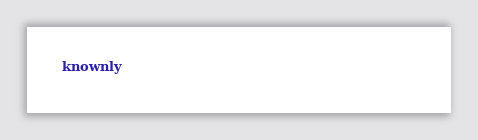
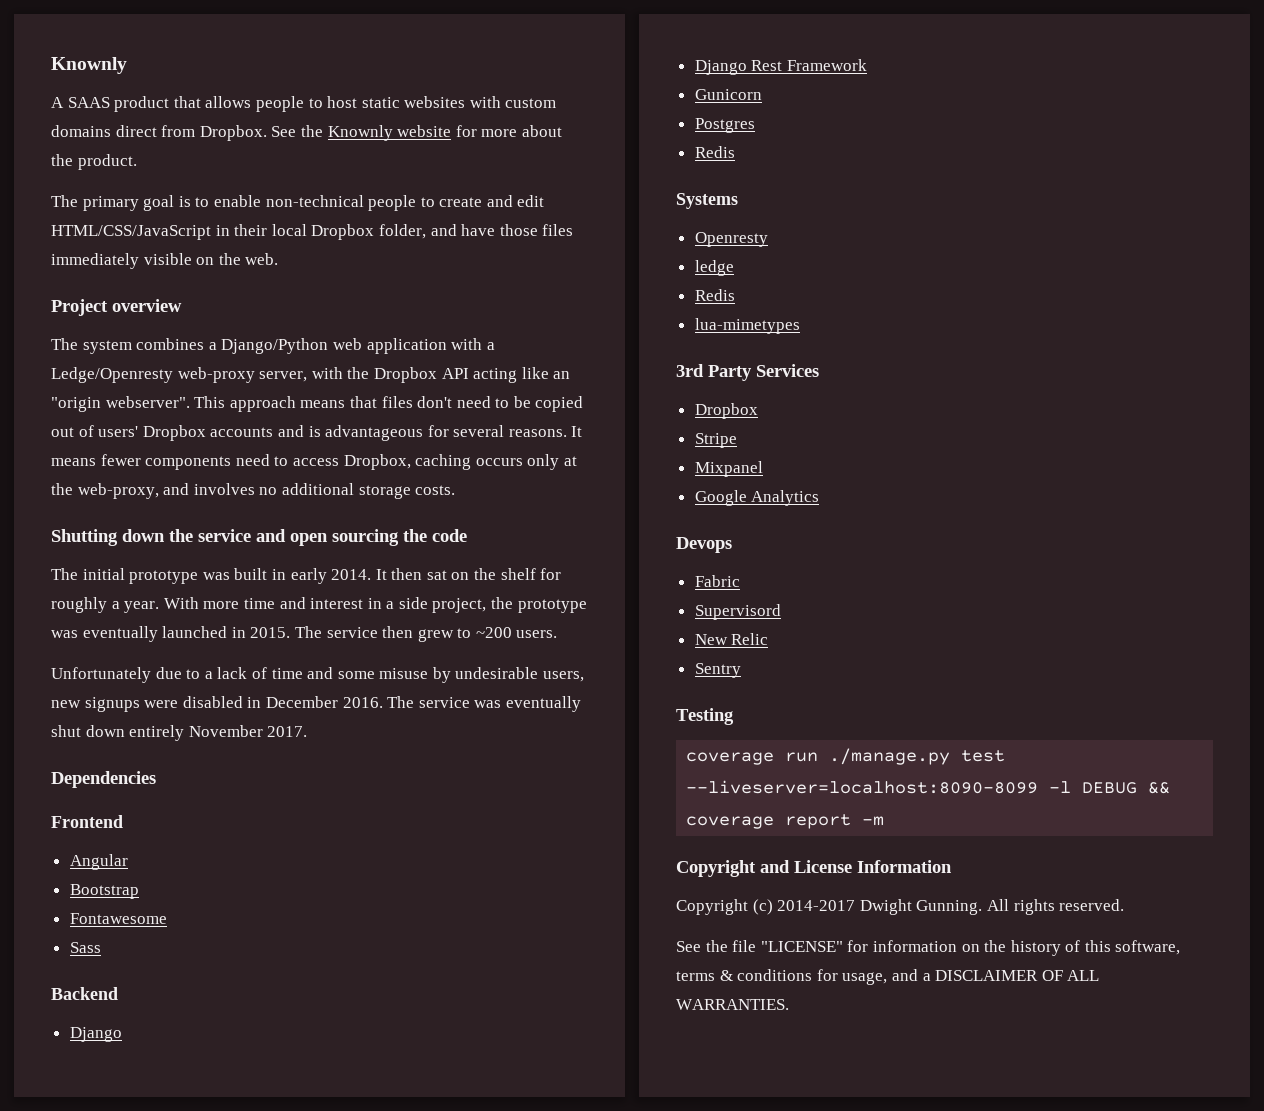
[62,61,122,74] knownly -> [51,57,127,74] [51,96,557,112] [51,125,562,141] [51,154,137,170] [51,195,545,211] [51,224,574,240] [51,253,279,269] [51,299,182,316] [51,338,495,354] [51,367,571,383] [51,396,584,412] [51,425,583,441] [51,454,577,470] [51,483,456,499] [51,529,467,546] [51,568,562,584] [51,597,587,613] [51,626,558,642] [51,667,585,683] [51,696,581,712] [51,725,308,741] [51,771,156,788] [51,815,123,828] [69,854,128,870] [69,884,139,899] [69,913,167,924] [69,942,101,953] [51,987,118,1000] [69,1027,122,1042] [694,59,867,75] [694,89,762,100] [694,118,755,133] [694,146,735,158] [676,193,738,209] [694,232,768,247] [694,260,734,276] [694,289,735,301] [694,318,800,334] [676,364,819,381] [694,403,758,419] [694,433,737,448] [694,461,763,477] [694,490,820,506] [676,537,732,553] [694,575,740,587] [694,604,781,620] [694,633,769,645] [694,663,741,678] [676,708,734,725] [686,748,1006,765] [686,780,1171,794] [686,814,885,829] [676,860,952,877] [676,899,1125,915] [676,940,1181,956] [676,969,1100,985] [676,999,789,1010] Knownly // A SAAS product that allows people to host static websites with custom domains direct from Dropbox. See the Knownly website for more about the product. // The primary goal is to enable non-technical people to create and edit HTML/CSS/JavaScript in their local Dropbox folder, and have those files immediately visible on the web. // Project overview // The system combines a Django/Python web application with a Ledge/Openresty web-proxy server, with the Dropbox API acting like an "origin webserver". This approach means that files don't need to be copied out of users' Dropbox accounts and is advantageous for several reasons. It means fewer components need to access Dropbox, caching occurs only at the web-proxy, and involves no additional storage costs. // Shutting down the service and open sourcing the code // The initial prototype was built in early 2014. It then sat on the shelf for roughly a year. With more time and interest in a side project, the prototype was eventually launched in 2015. The service then grew to ~200 users. // Unfortunately due to a lack of time and some misuse by undesirable users, new signups were disabled in December 2016. The service was eventually shut down entirely November 2017. // Dependencies // Frontend // Angular // Bootstrap // Fontawesome // Sass // Backend // Django // Django Rest Framework // Gunicorn // Postgres // Redis // Systems // Openresty // ledge // Redis // lua-mimetypes // 3rd Party Services // Dropbox // Stripe // Mixpanel // Google Analytics // Devops // Fabric // Supervisord // New Relic // Sentry // Testing // coverage run ./manage.py test --liveserver=localhost:8090-8099 -l DEBUG && coverage report -m // Copyright and License Information // Copyright (c) 2014-2017 Dwight Gunning. All rights reserved. // See the file "LICENSE" for information on the history of this software, terms & conditions for usage, and a DISCLAIMER OF ALL WARRANTIES.

